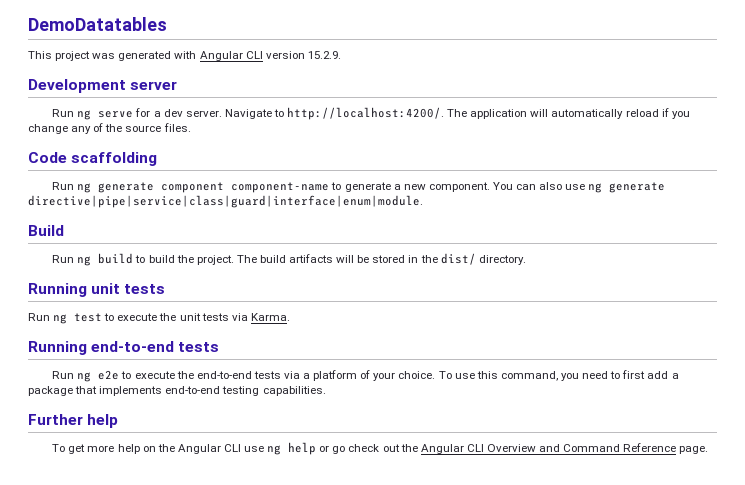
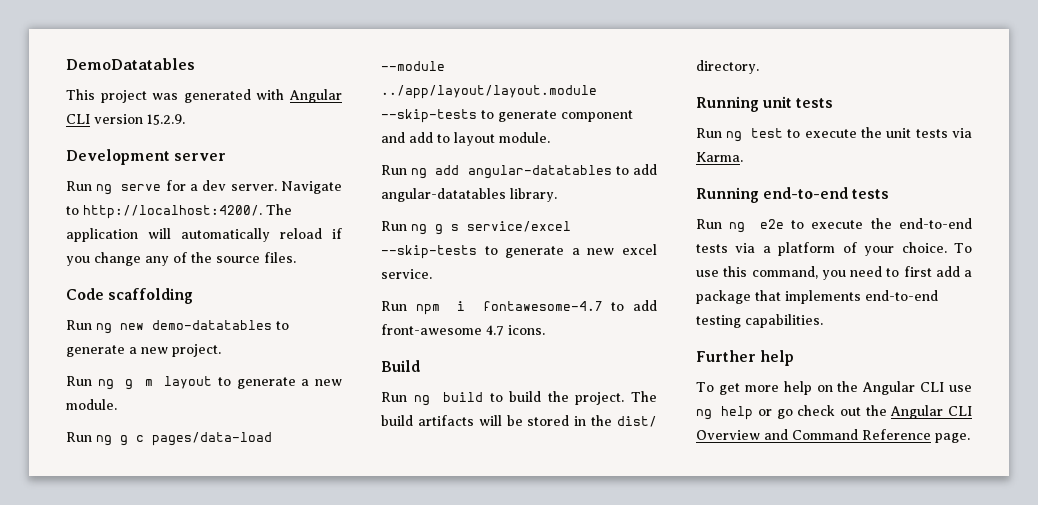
[98,182,666,193] [28,195,423,208] generate component component-name to generate a new component. You can also use ng generate directive|pipe|service|class|guard|interface|enum|module. -> [120,320,289,330] [66,344,221,357] [66,376,342,390] [66,399,117,410] [66,432,272,446] [381,61,445,71] [381,85,597,99] [381,109,633,123] [381,132,550,146] [381,164,657,179] [381,188,557,202] [381,221,571,235] [381,244,657,259] [381,269,432,279] [381,300,657,315] [381,324,545,336] new demo-datatables to generate a new project. // Run ng g m layout to generate a new module. // Run ng g c pages/data-load --module ../app/layout/layout.module --skip-tests to generate component and add to layout module. // Run ng add angular-datatables to add angular-datatables library. // Run ng g s service/excel --skip-tests to generate a new excel service. // Run npm i fontawesome-4.7 to add front-awesome 4.7 icons.

